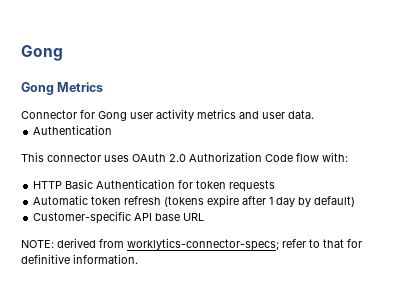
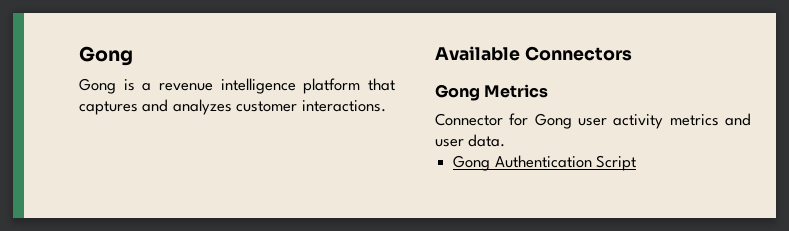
[21,45,63,61] Gong -> [79,46,133,66] [79,78,395,94] [79,99,386,115] [435,46,632,61] Gong // Gong is a revenue intelligence platform that captures and analyzes customer interactions. // Available Connectors
[33,125,113,135] [21,152,348,162] [33,179,276,192] [33,195,356,208] [33,211,205,224] [21,238,362,251] [21,254,138,264] Authentication // This connector uses OAuth 2.0 Authorization Code flow with: // HTTP Basic Authentication for token requests // Automatic token refresh (tokens expire after 1 day by default) // Customer-specific API base URL // NOTE: derived from worklytics-connector-specs; refer to that for definitive information. -> [453,155,637,171] Gong Authentication Script

